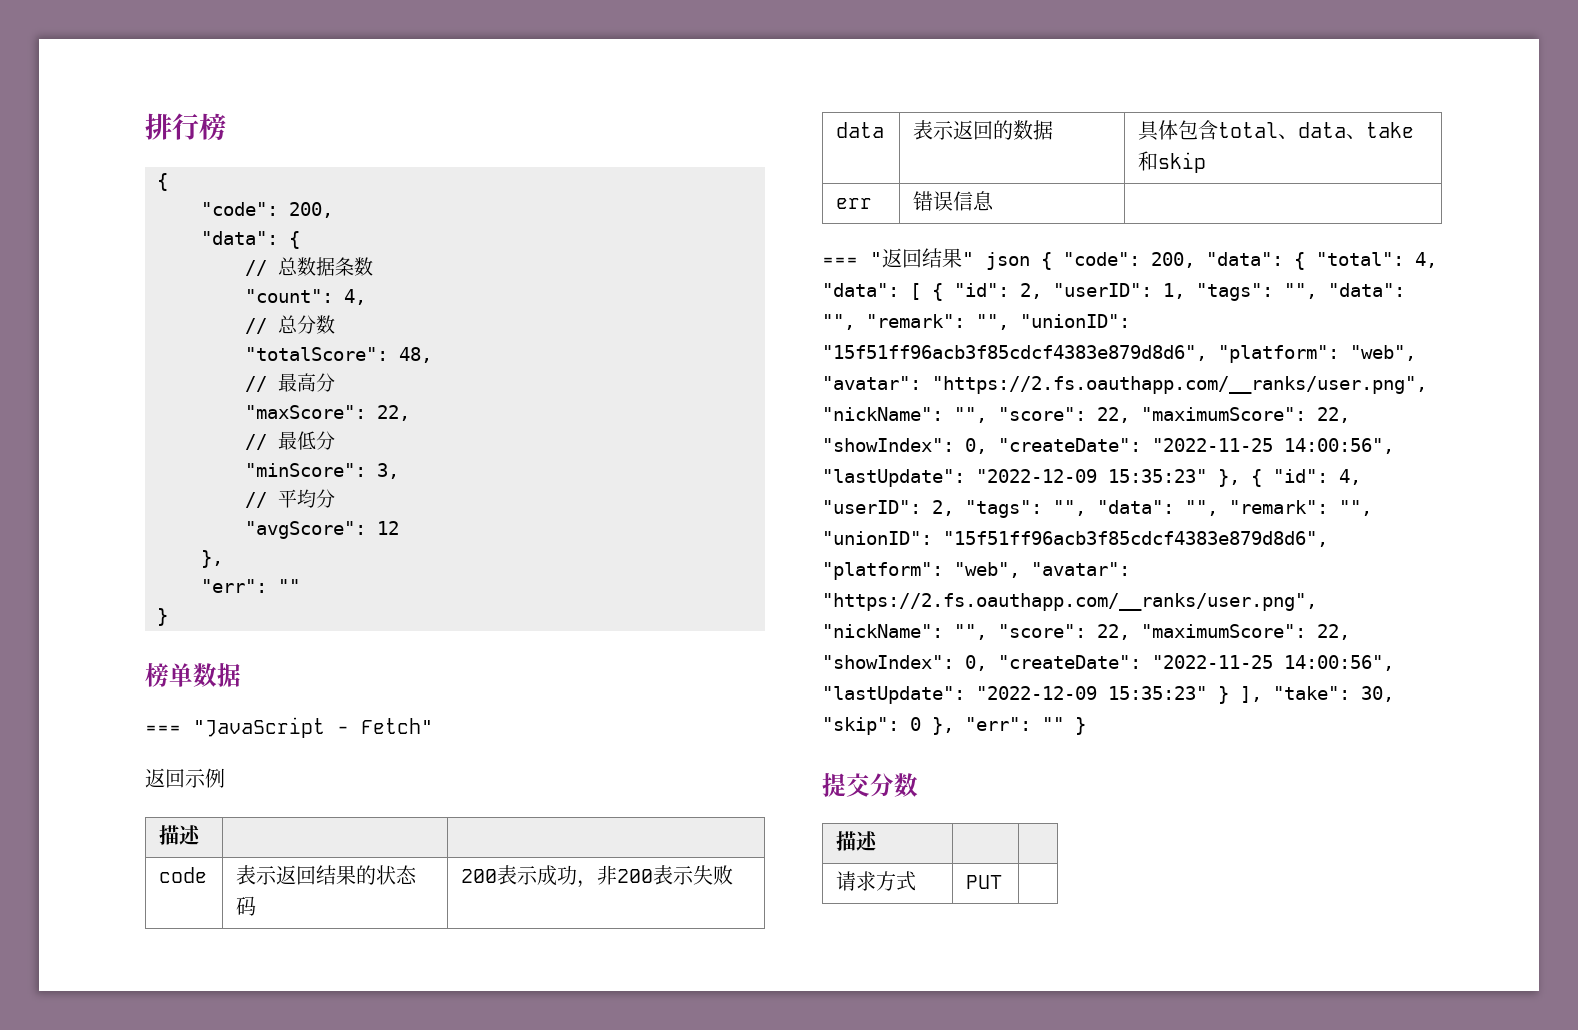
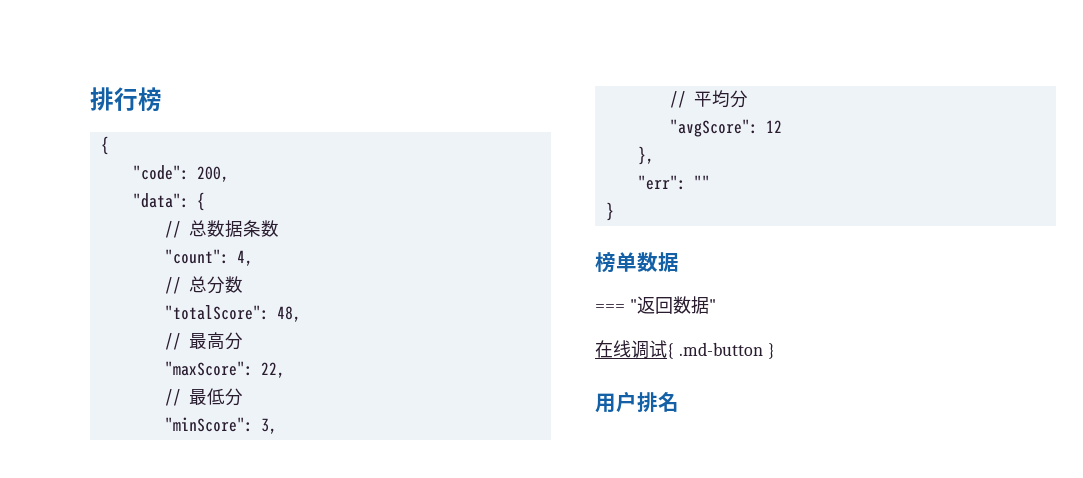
[145,717,433,738] [145,768,225,788] [159,825,202,845] [159,867,208,883] [236,865,418,885] [236,896,257,916] [461,865,734,888] [836,122,885,138] [913,120,1054,140] [1138,120,1415,141] [1138,151,1207,173] [836,198,873,209] [913,191,995,211] // === "JavaScript - Fetch" // 返回示例 // 描述 | | // code | 表示返回结果的状态码 | 200表示成功，非200表示失败 // data | 表示返回的数据 | 具体包含total、data、take和skip // err | 错误信息 | -> (679, 262) none
[922,248,1437,270] [822,283,1405,301] [822,314,1130,330] [822,345,1416,363] [822,376,1427,394] [822,407,1350,423] [822,438,1394,454] [822,469,1361,487] [822,500,1372,518] [822,531,1328,547] [822,562,1130,580] [822,593,1317,611] [822,624,1350,640] [822,655,1394,671] [822,686,1394,704] [822,717,1086,735] [822,773,918,797] [836,831,879,851] [836,871,917,891] [966,875,1003,889] 结果" json { "code": 200, "data": { "total": 4, "data": [ { "id": 2, "userID": 1, "tags": "", "data": "", "remark": "", "unionID": "15f51ff96acb3f85cdcf4383e879d8d6", "platform": "web", "avatar": "https://2.fs.oauthapp.com/__ranks/user.png", "nickName": "", "score": 22, "maximumScore": 22, "showIndex": 0, "createDate": "2022-11-25 14:00:56", "lastUpdate": "2022-12-09 15:35:23" }, { "id": 4, "userID": 2, "tags": "", "data": "", "remark": "", "unionID": "15f51ff96acb3f85cdcf4383e879d8d6", "platform": "web", "avatar": "https://2.fs.oauthapp.com/__ranks/user.png", "nickName": "", "score": 22, "maximumScore": 22, "showIndex": 0, "createDate": "2022-11-25 14:00:56", "lastUpdate": "2022-12-09 15:35:23" } ], "take": 30, "skip": 0 }, "err": "" } // 提交分数 // 描述 | | // 请求方式 | PUT | -> [672,296,716,314] [595,340,775,359] [595,391,679,413] 数据" // 在线调试{ .md-button } // 用户排名

